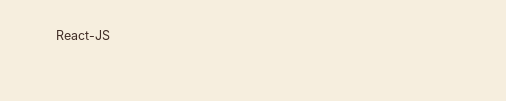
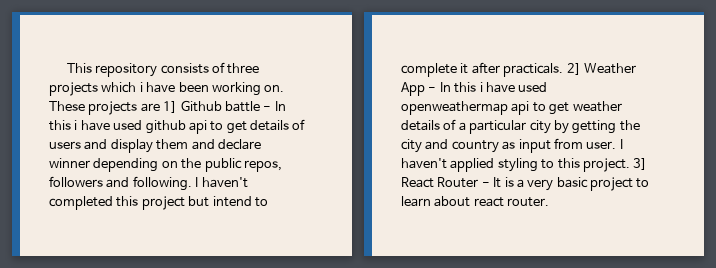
[56,30,110,41] React-JS -> [66,62,260,77] [49,82,285,96] [49,100,286,115] [49,119,306,134] [49,139,261,153] [49,158,282,172] [49,176,248,191] [49,196,268,210] [401,62,636,77] [401,82,548,96] [401,101,622,115] [401,119,640,134] [401,138,623,153] [401,158,648,172] [401,177,650,191] [401,196,550,207] This repository consists of three projects which i have been working on. These projects are 1] Github battle - In this i have used github api to get details of users and display them and declare winner depending on the public repos, followers and following. I haven't completed this project but intend to complete it after practicals. 2] Weather App - In this i have used openweathermap api to get weather details of a particular city by getting the city and country as input from user. I haven't applied styling to this project. 3] React Router - It is a very basic project to learn about react router.

